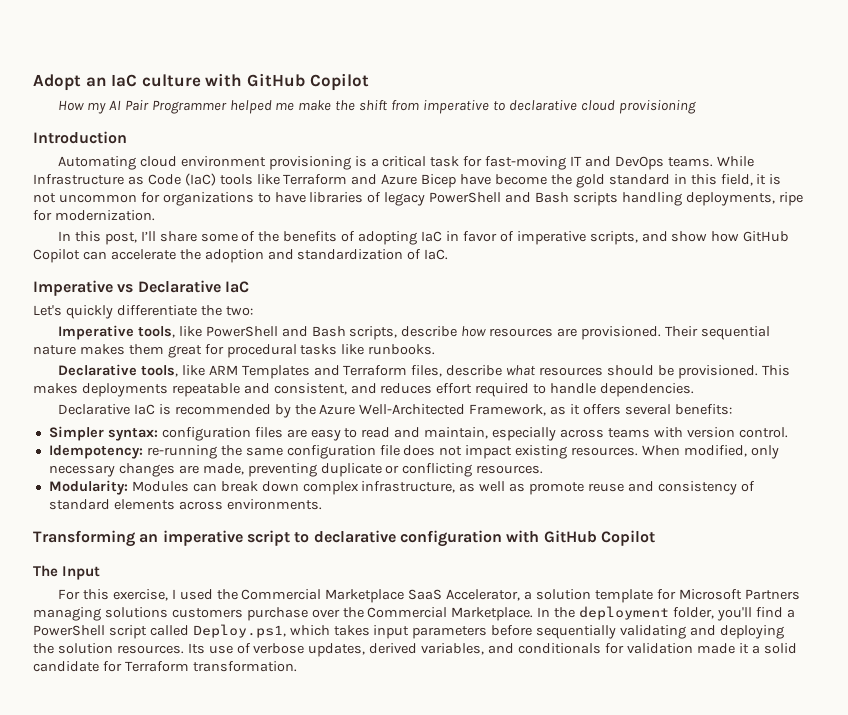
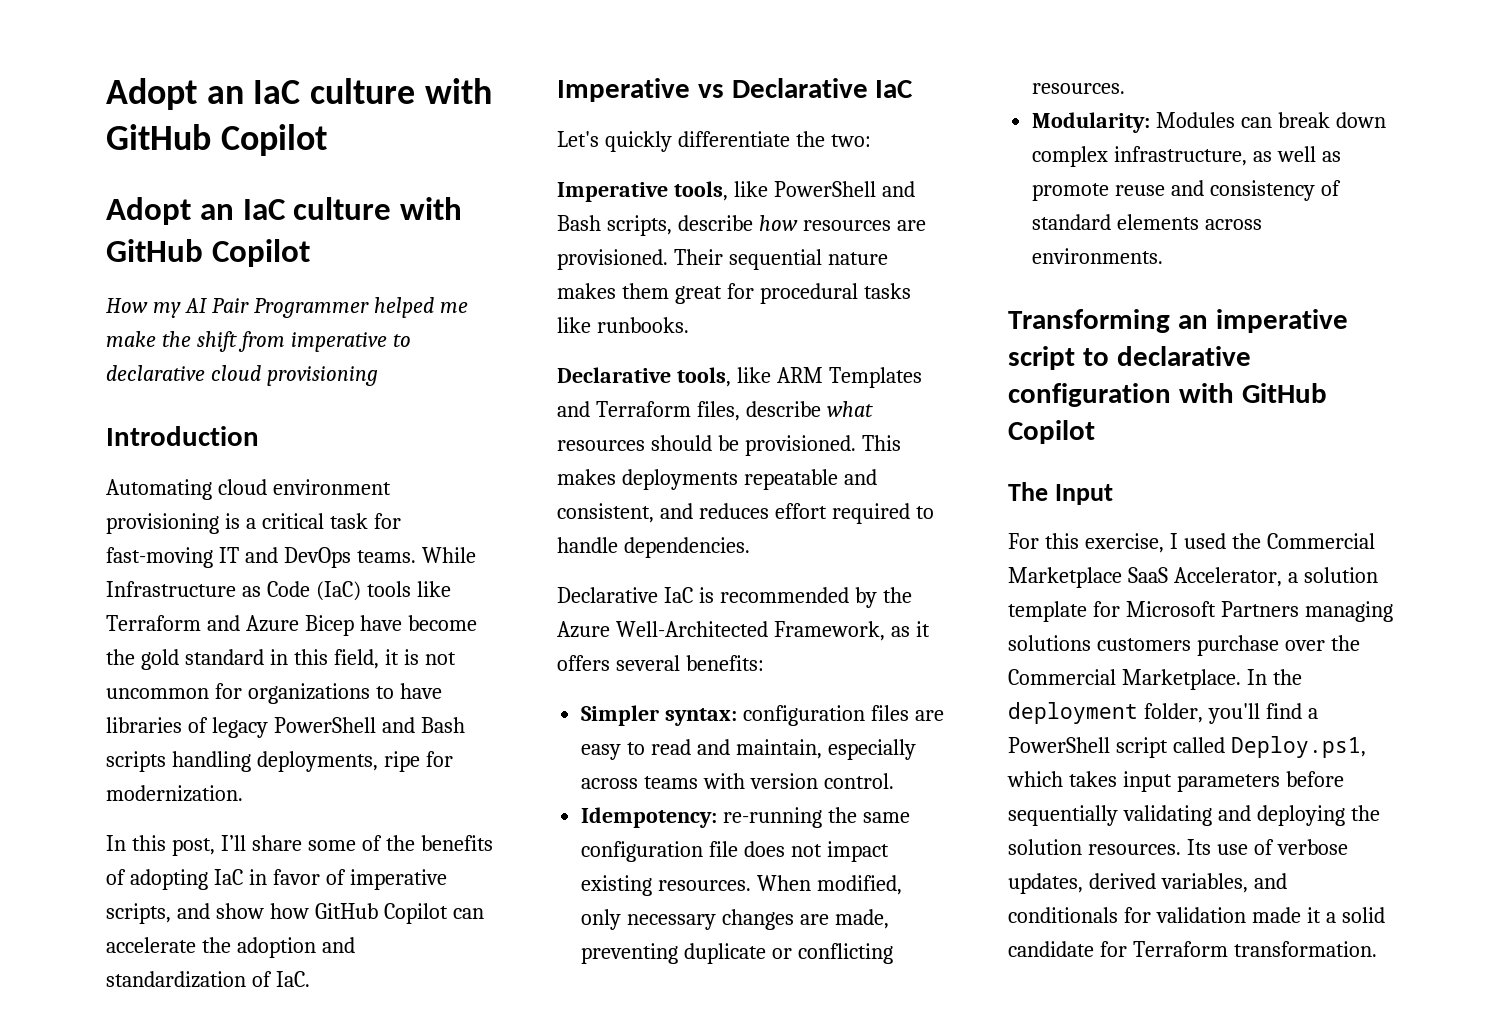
[33,73,369,91] Adopt an IaC culture with GitHub Copilot -> [106,78,492,110] [106,124,327,156] [106,197,463,225] [106,239,310,267] Adopt an IaC culture with GitHub Copilot // Adopt an IaC culture with GitHub Copilot

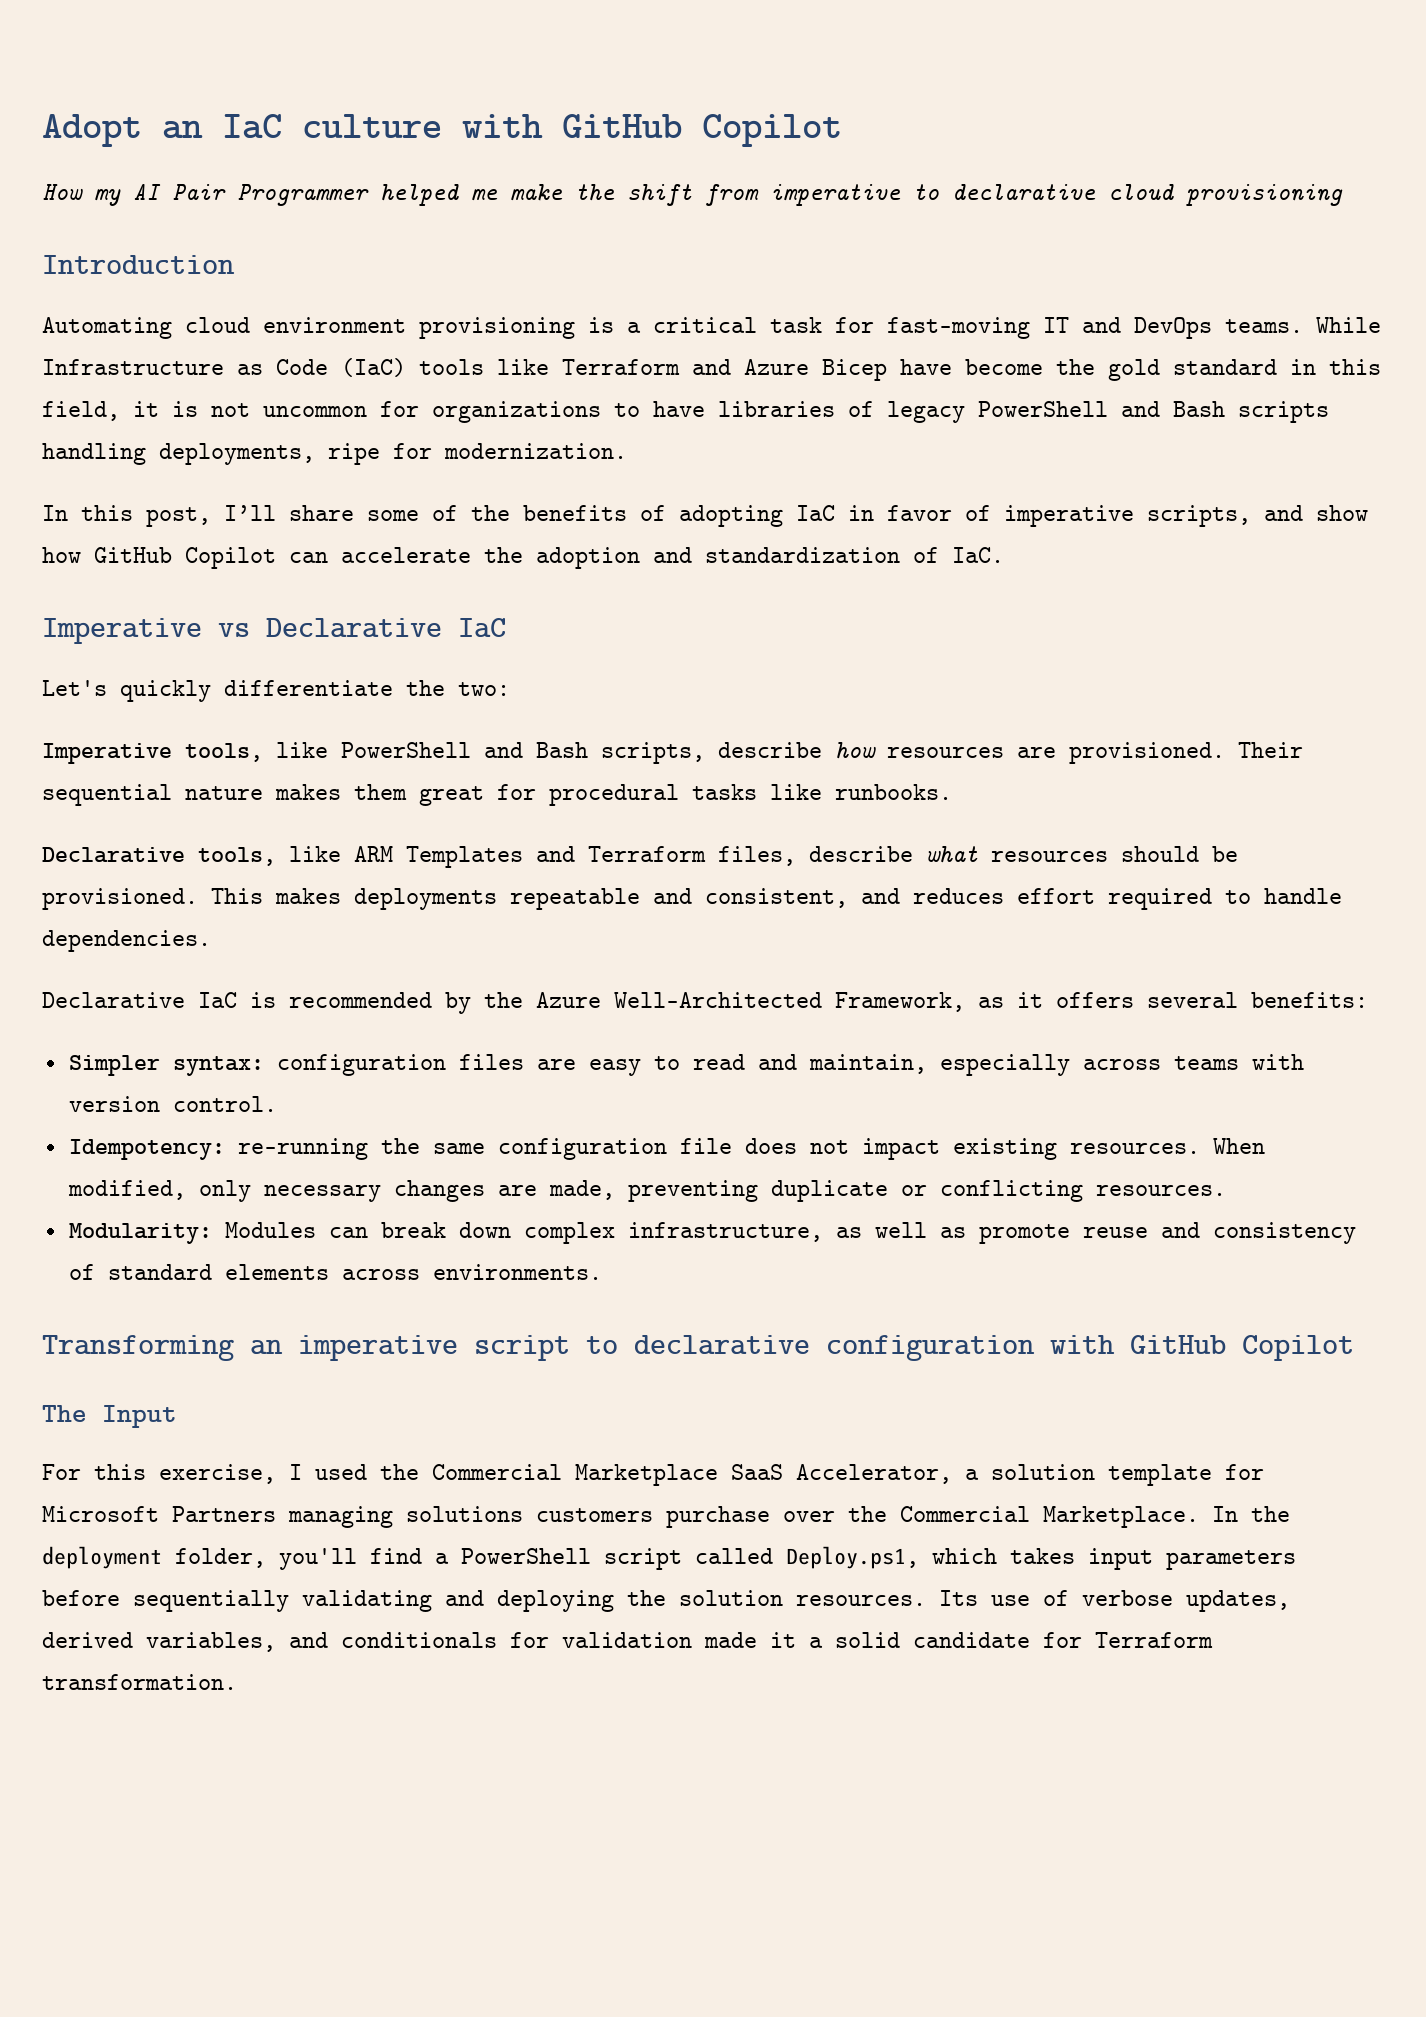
[106,78,492,110] [106,124,327,156] [106,197,463,225] [106,239,310,267] Adopt an IaC culture with GitHub Copilot // Adopt an IaC culture with GitHub Copilot -> [42,114,842,147] Adopt an IaC culture with GitHub Copilot

